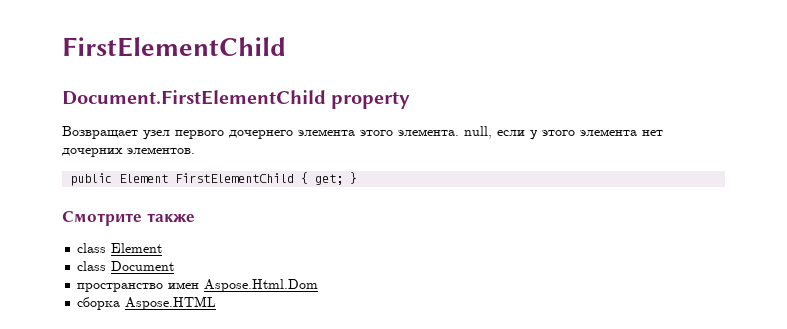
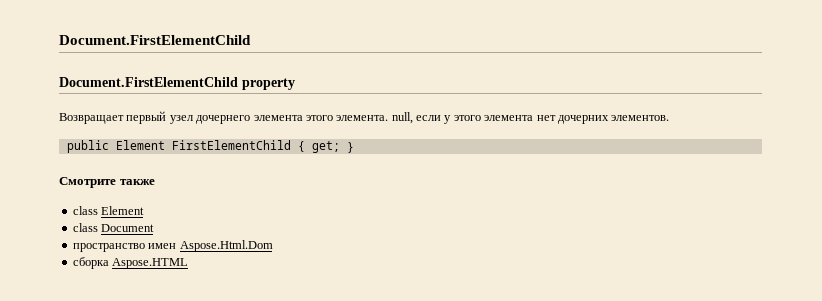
[62,37,286,57] FirstElementChild -> [59,35,251,45] Document.FirstElementChild
[143,130,224,140] узел первого -> [126,111,193,124] первый узел

